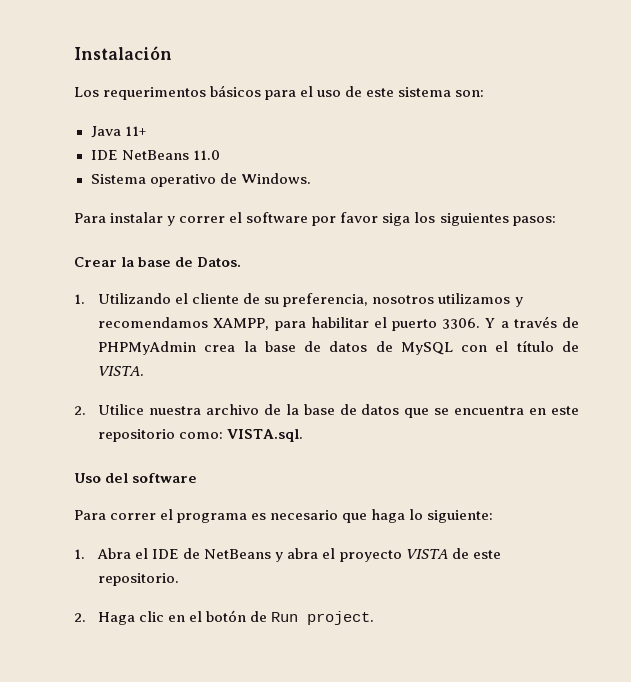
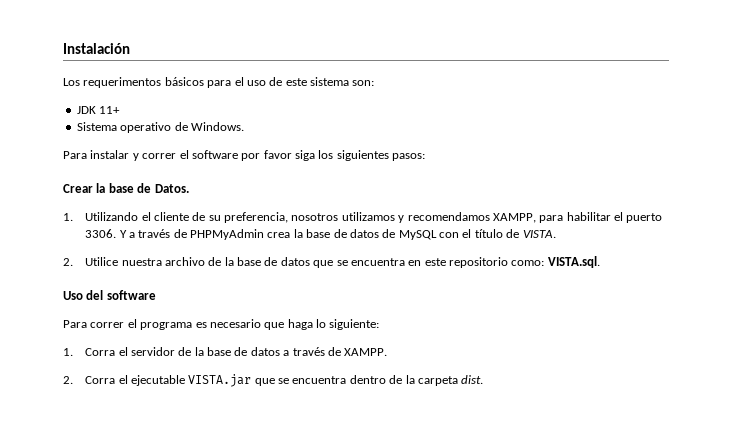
[90,126,121,138] Java -> [76,106,96,114] JDK
[90,150,220,160] // IDE NetBeans 11.0 -> (121, 110) none
[97,548,501,562] [98,573,180,586] [74,610,375,625] Abra el IDE de NetBeans y abra el proyecto VISTA de este repositorio. // 2. Haga clic en el botón de Run project. -> [85,347,388,356] [63,374,484,387] Corra el servidor de la base de datos a través de XAMPP. // 2. Corra el ejecutable VISTA.jar que se encuentra dentro de la carpeta dist.

